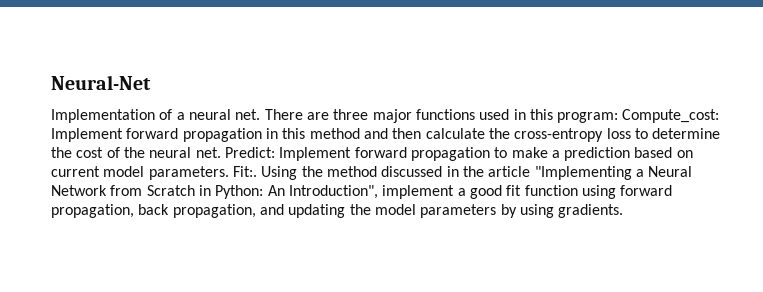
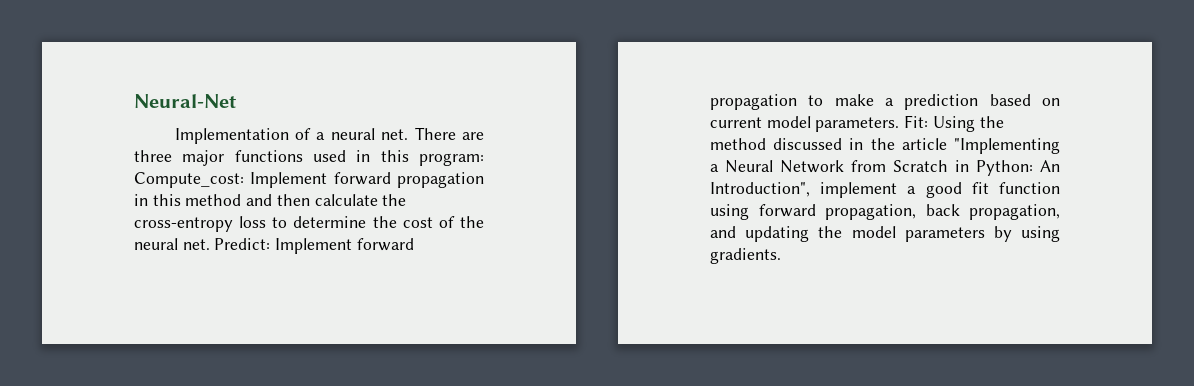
[232,166,257,177] Fit:. -> [904,115,929,128] Fit:

